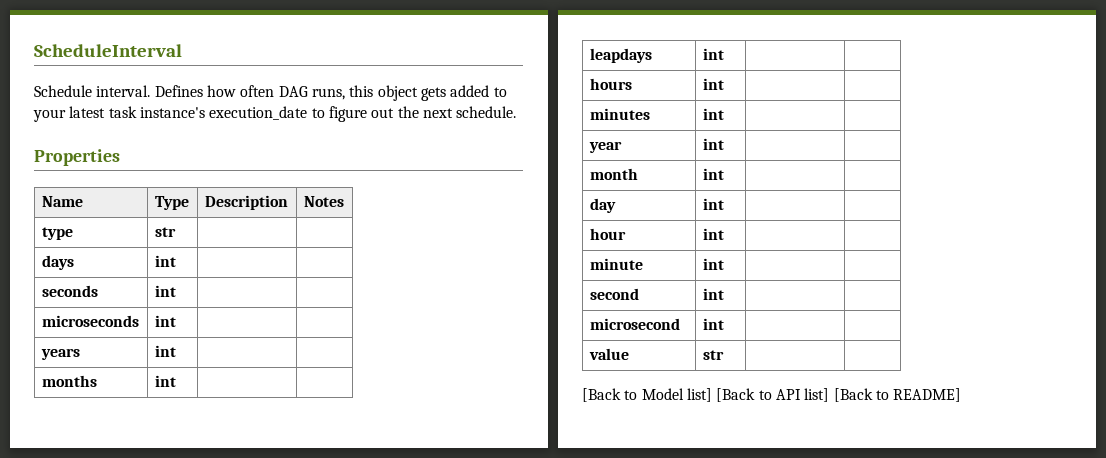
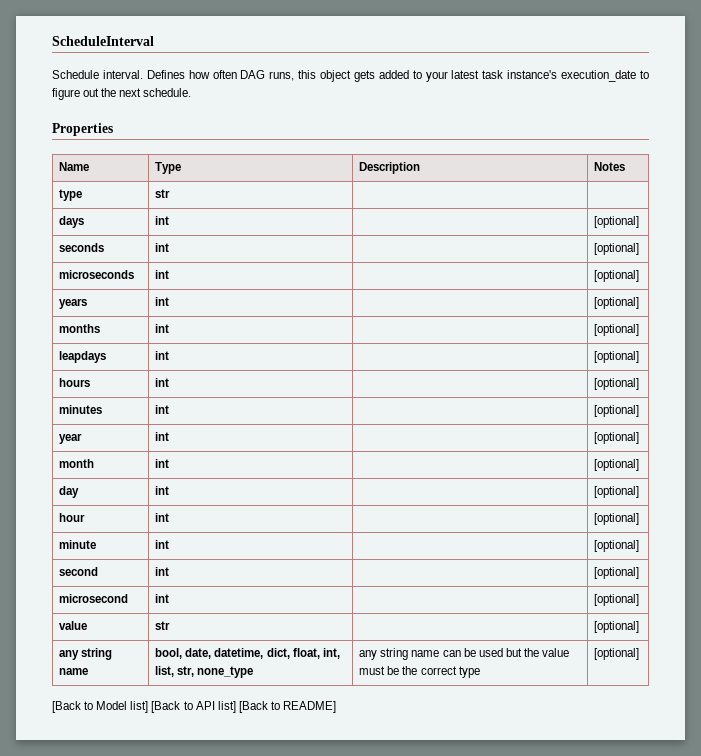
(176, 261) none -> [594,216,640,228] [optional]
(176, 291) none -> [594,243,640,255] [optional]
(176, 321) none -> [594,270,640,282] [optional]
(176, 351) none -> [594,297,640,309] [optional]
(176, 381) none -> [594,324,640,336] [optional]
(724, 54) none -> [594,351,640,363] [optional]
(724, 84) none -> [594,378,640,390] [optional]
(724, 114) none -> [594,405,640,417] [optional]
(724, 144) none -> [594,432,640,444] [optional]
(724, 174) none -> [594,459,640,471] [optional]
(724, 204) none -> [594,486,640,498] [optional]
(724, 234) none -> [594,513,640,525] [optional]
(724, 264) none -> [594,540,640,552] [optional]
(724, 294) none -> [594,567,640,579] [optional]
(724, 324) none -> [594,594,640,606] [optional]
(724, 355) none -> [594,621,640,633] [59,648,113,660] [59,668,89,675] [155,648,340,659] [155,666,254,678] [359,648,570,660] [359,666,480,678] [594,648,640,660] [optional] // any string name | bool, date, datetime, dict, float, int, list, str, none_type | any string name can be used but the value must be the correct type | [optional]

